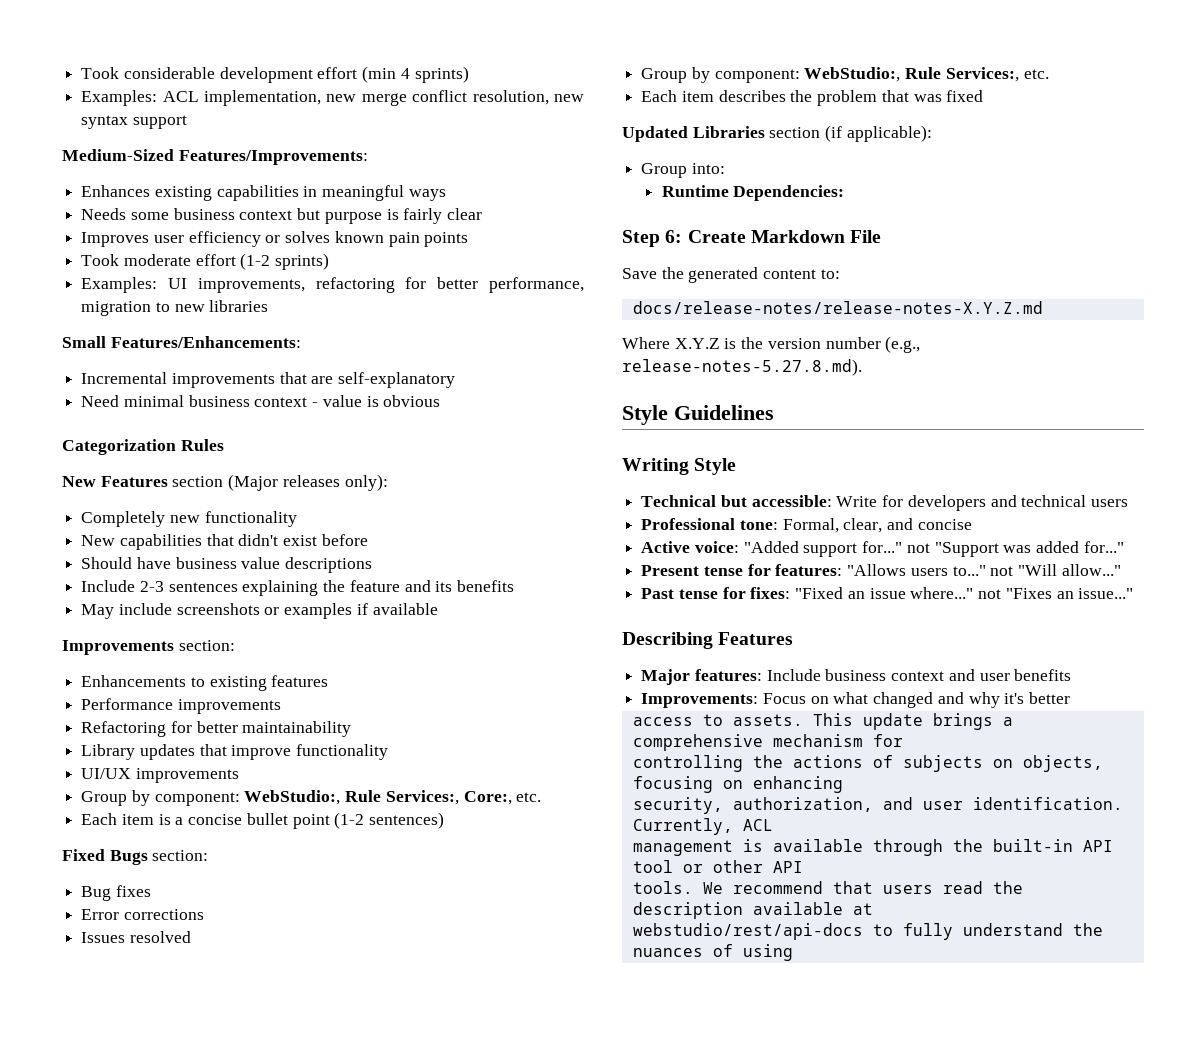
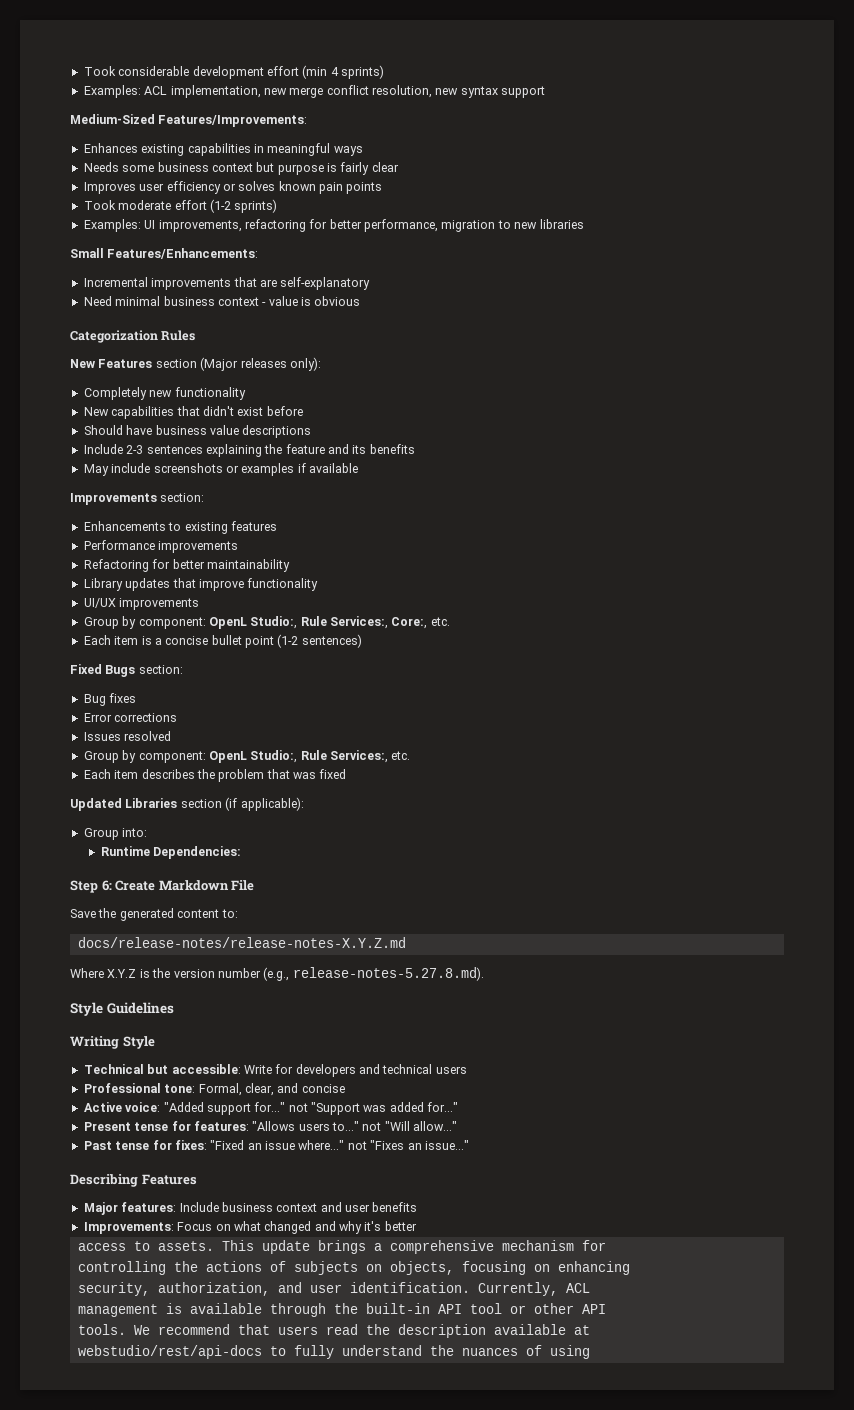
[244,790,341,805] WebStudio:, -> [208,616,298,629] OpenL Studio:,
[804,67,901,82] WebStudio:, -> [208,750,298,763] OpenL Studio:,

